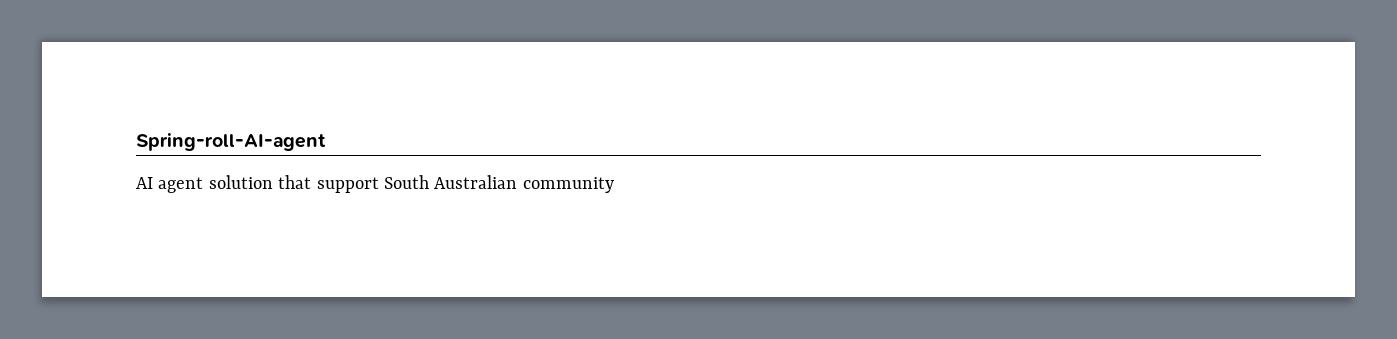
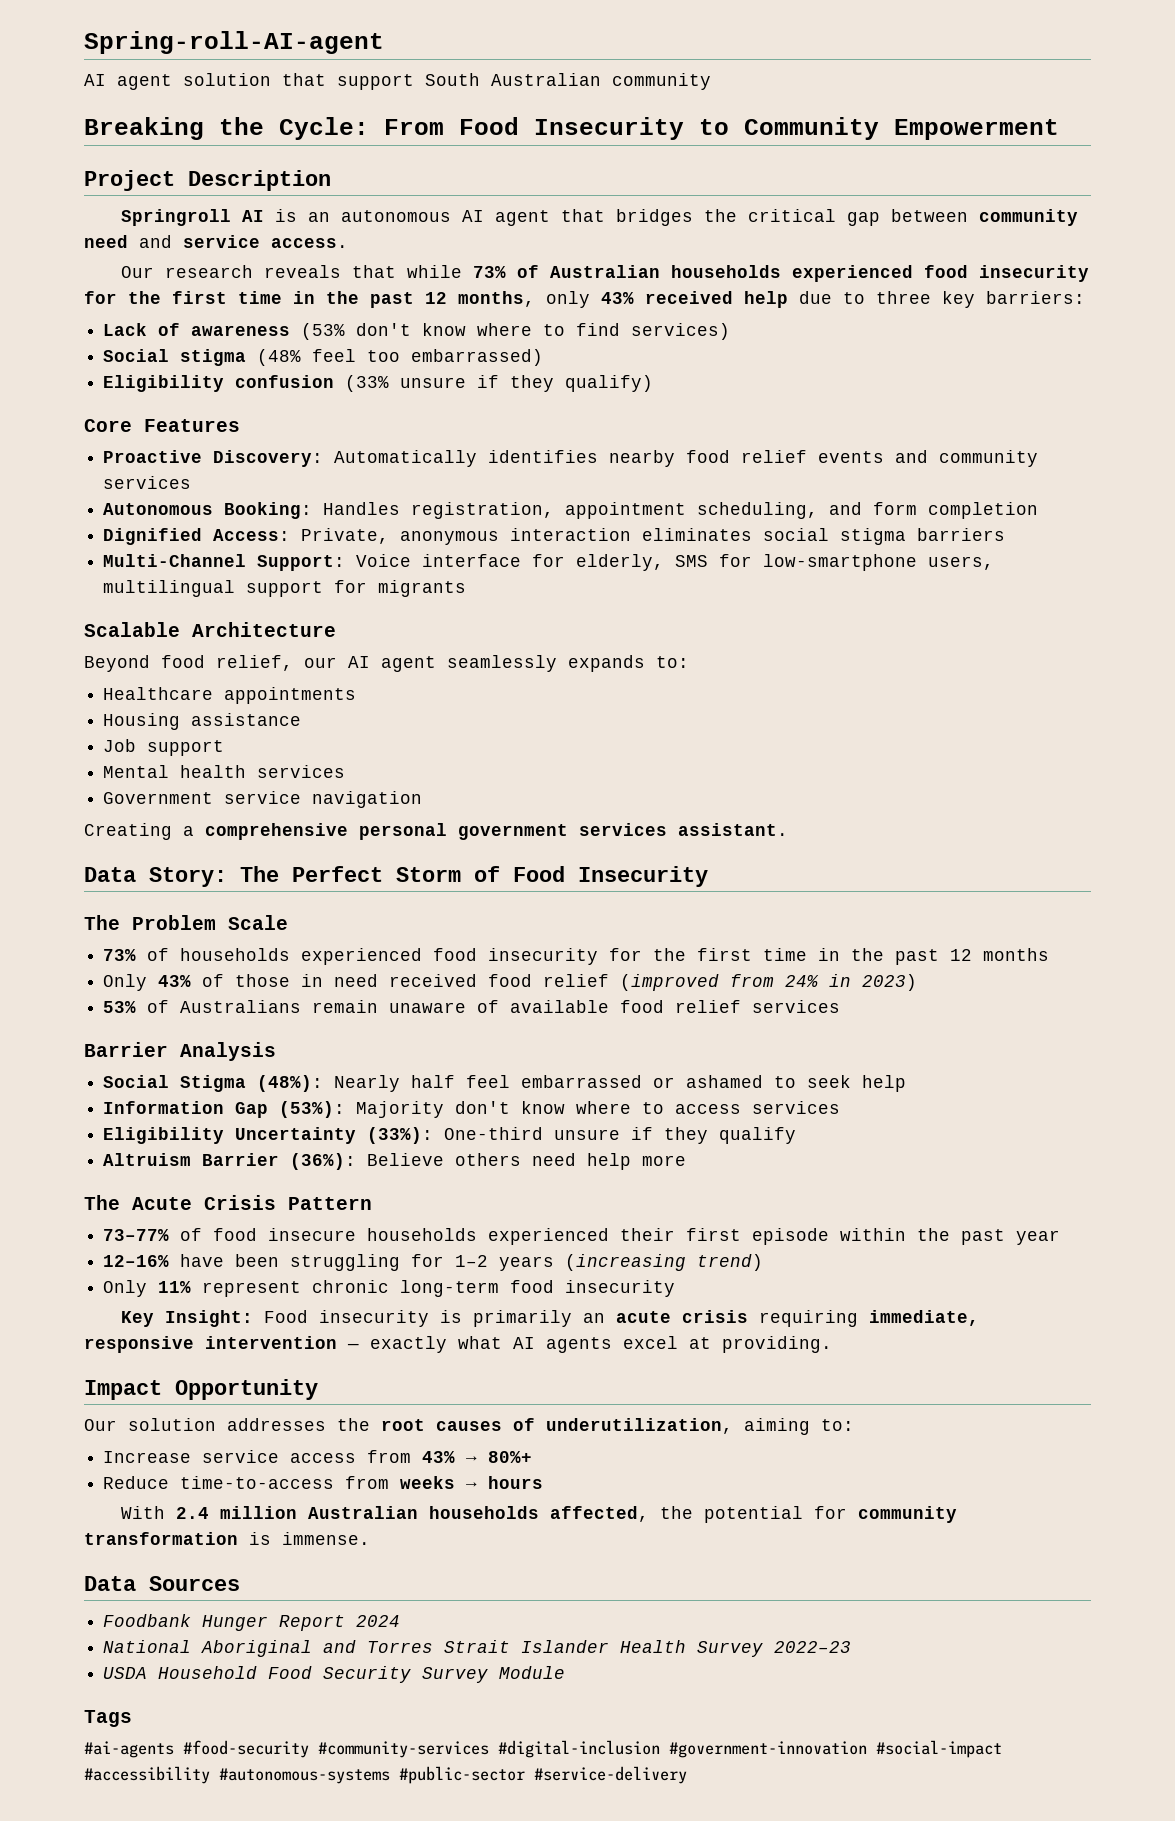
(614, 185) none -> [84,117,1059,140] [84,170,331,191] [120,209,1078,226] [84,235,348,248] [120,265,1089,282] [84,291,1085,308] [103,323,731,340] [103,349,544,366] [103,375,654,392] [84,419,240,432] [103,450,1039,467] [103,476,192,489] [103,502,1039,519] [103,528,1006,545] [103,554,995,571] [103,580,467,597] [84,622,336,637] [84,655,689,672] [103,687,357,704] [103,713,302,730] [103,739,225,756] [103,765,346,778] [103,791,423,808] [84,823,788,840] [84,866,708,887] [84,915,288,930] [103,948,1050,965] [103,974,918,991] [103,1000,841,1013] [84,1042,276,1061] [103,1075,907,1092] [103,1101,841,1118] [103,1127,797,1144] [103,1153,687,1170] [84,1195,372,1210] [103,1228,1061,1245] [103,1254,764,1271] [103,1280,676,1297] [120,1310,979,1327] [84,1336,832,1353] [84,1379,318,1400] [84,1418,854,1435] [103,1450,533,1463] [103,1476,544,1489] [120,1506,957,1523] [84,1532,370,1545] [84,1576,240,1591] [103,1614,401,1631] [103,1640,852,1657] [103,1666,566,1683] [84,1710,132,1727] [84,1740,1002,1758] [84,1766,687,1784] // Breaking the Cycle: From Food Insecurity to Community Empowerment // Project Description // Springroll AI is an autonomous AI agent that bridges the critical gap between community need and service access. // Our research reveals that while 73% of Australian households experienced food insecurity for the first time in the past 12 months, only 43% received help due to three key barriers: // Lack of awareness (53% don't know where to find services) // Social stigma (48% feel too embarrassed) // Eligibility confusion (33% unsure if they qualify) // Core Features // Proactive Discovery: Automatically identifies nearby food relief events and community services // Autonomous Booking: Handles registration, appointment scheduling, and form completion // Dignified Access: Private, anonymous interaction eliminates social stigma barriers // Multi-Channel Support: Voice interface for elderly, SMS for low-smartphone users, multilingual support for migrants // Scalable Architecture // Beyond food relief, our AI agent seamlessly expands to: // Healthcare appointments // Housing assistance // Job support // Mental health services // Government service navigation // Creating a comprehensive personal government services assistant. // Data Story: The Perfect Storm of Food Insecurity // The Problem Scale // 73% of households experienced food insecurity for the first time in the past 12 months // Only 43% of those in need received food relief (improved from 24% in 2023) // 53% of Australians remain unaware of available food relief services // Barrier Analysis // Social Stigma (48%): Nearly half feel embarrassed or ashamed to seek help // Information Gap (53%): Majority don't know where to access services // Eligibility Uncertainty (33%): One-third unsure if they qualify // Altruism Barrier (36%): Believe others need help more // The Acute Crisis Pattern // 73–77% of food insecure households experienced their first episode within the past year // 12–16% have been struggling for 1–2 years (increasing trend) // Only 11% represent chronic long-term food insecurity // Key Insight: Food insecurity is primarily an acute crisis requiring immediate, responsive intervention — exactly what AI agents excel at providing. // Impact Opportunity // Our solution addresses the root causes of underutilization, aiming to: // Increase service access from 43% → 80%+ // Reduce time-to-access from weeks → hours // With 2.4 million Australian households affected, the potential for community transformation is immense. // Data Sources // Foodbank Hunger Report 2024 // National Aboriginal and Torres Strait Islander Health Survey 2022–23 // USDA Household Food Security Survey Module // Tags // #ai-agents #food-security #community-services #digital-inclusion #government-innovation #social-impact #accessibility #autonomous-systems #public-sector #service-delivery

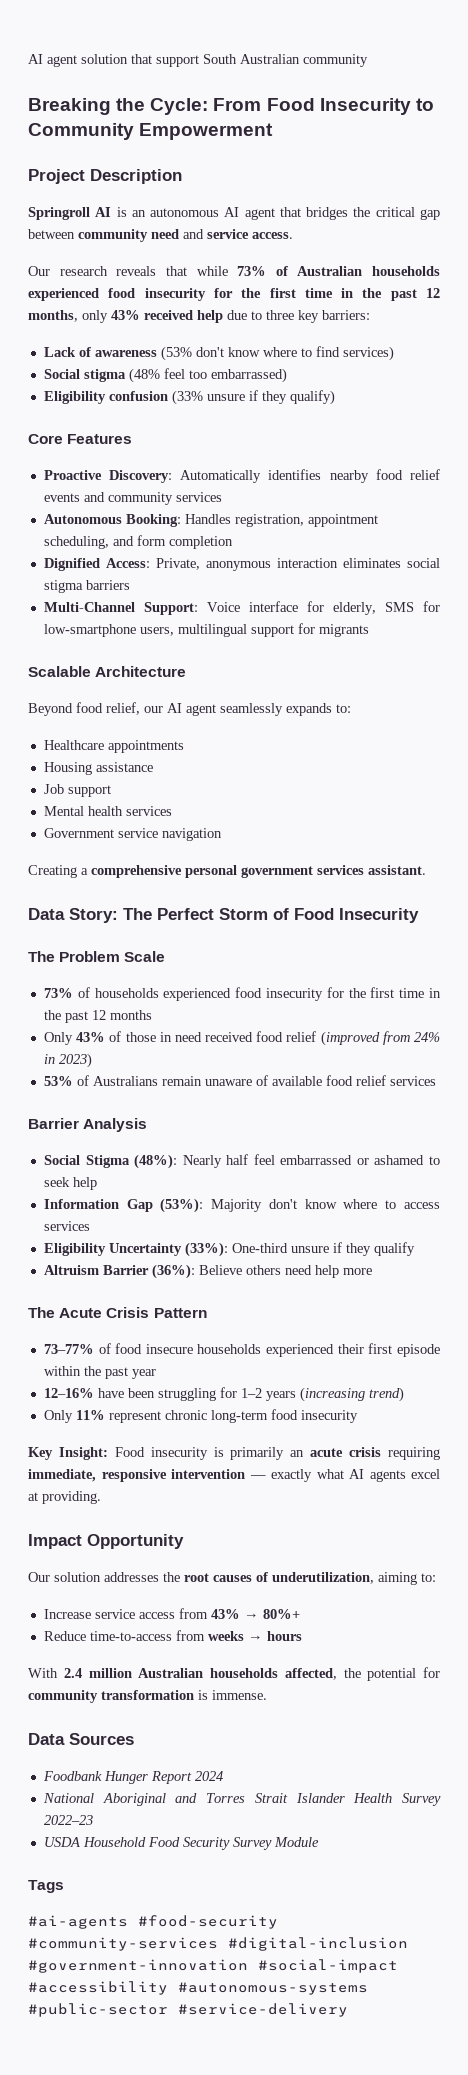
[84,31,384,54] Spring-roll-AI-agent // -> (28, 59) none

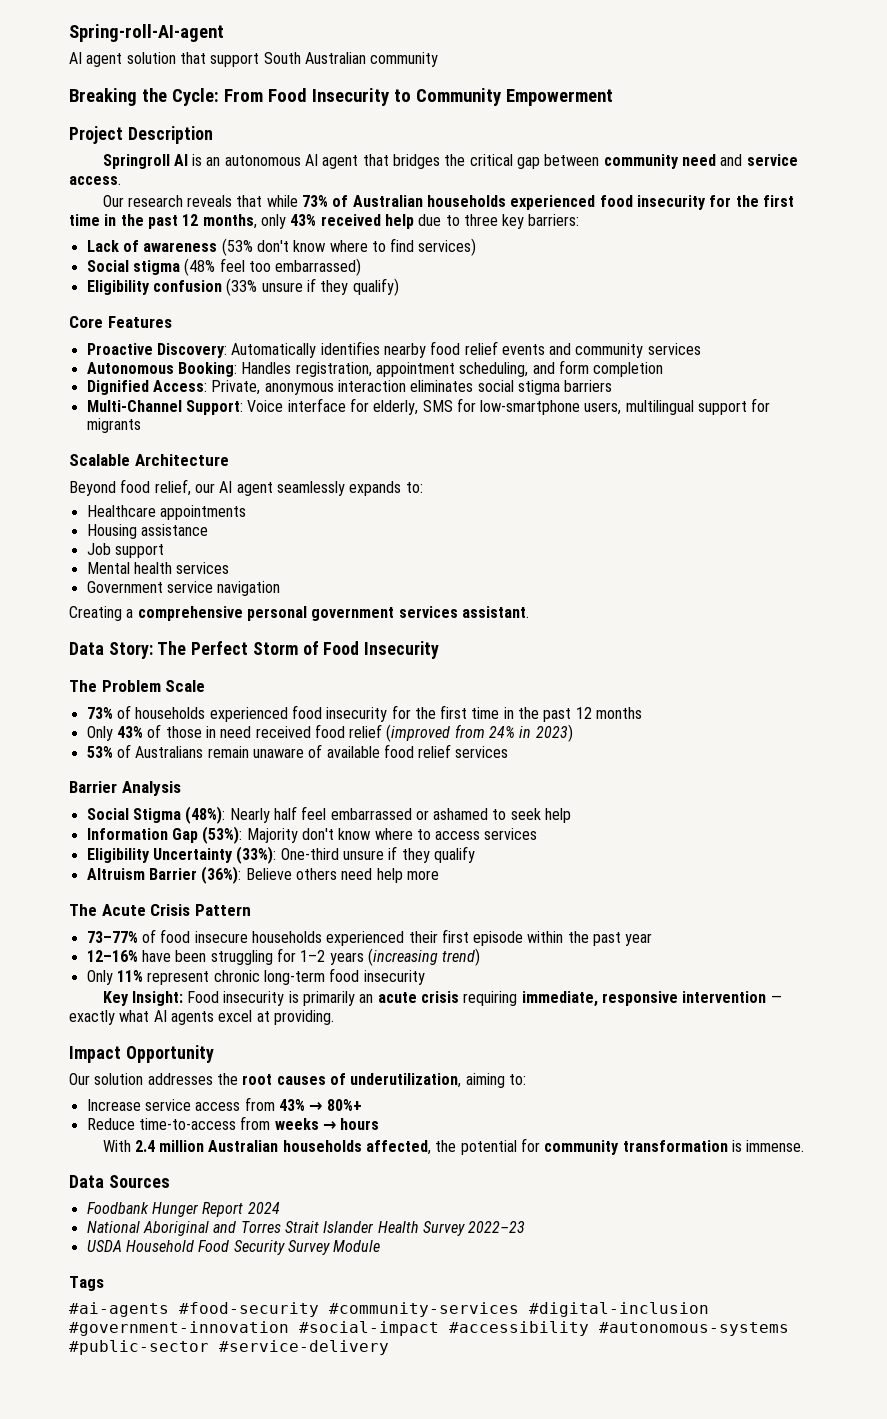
(28, 59) none -> [69,24,224,42] Spring-roll-AI-agent //

